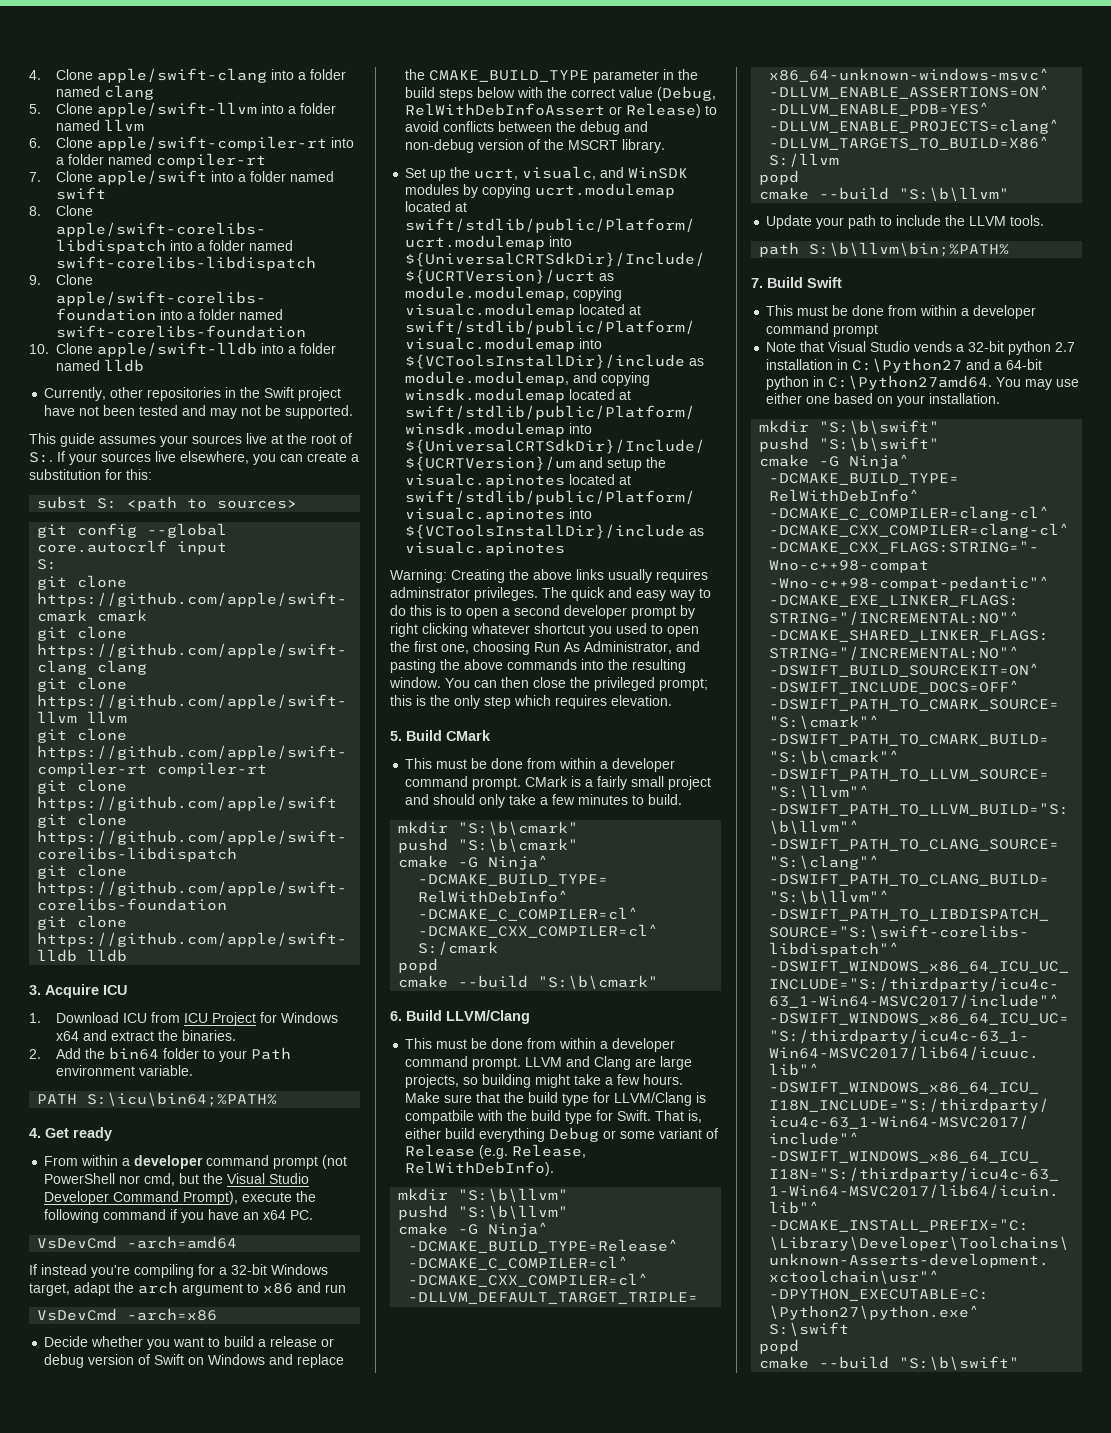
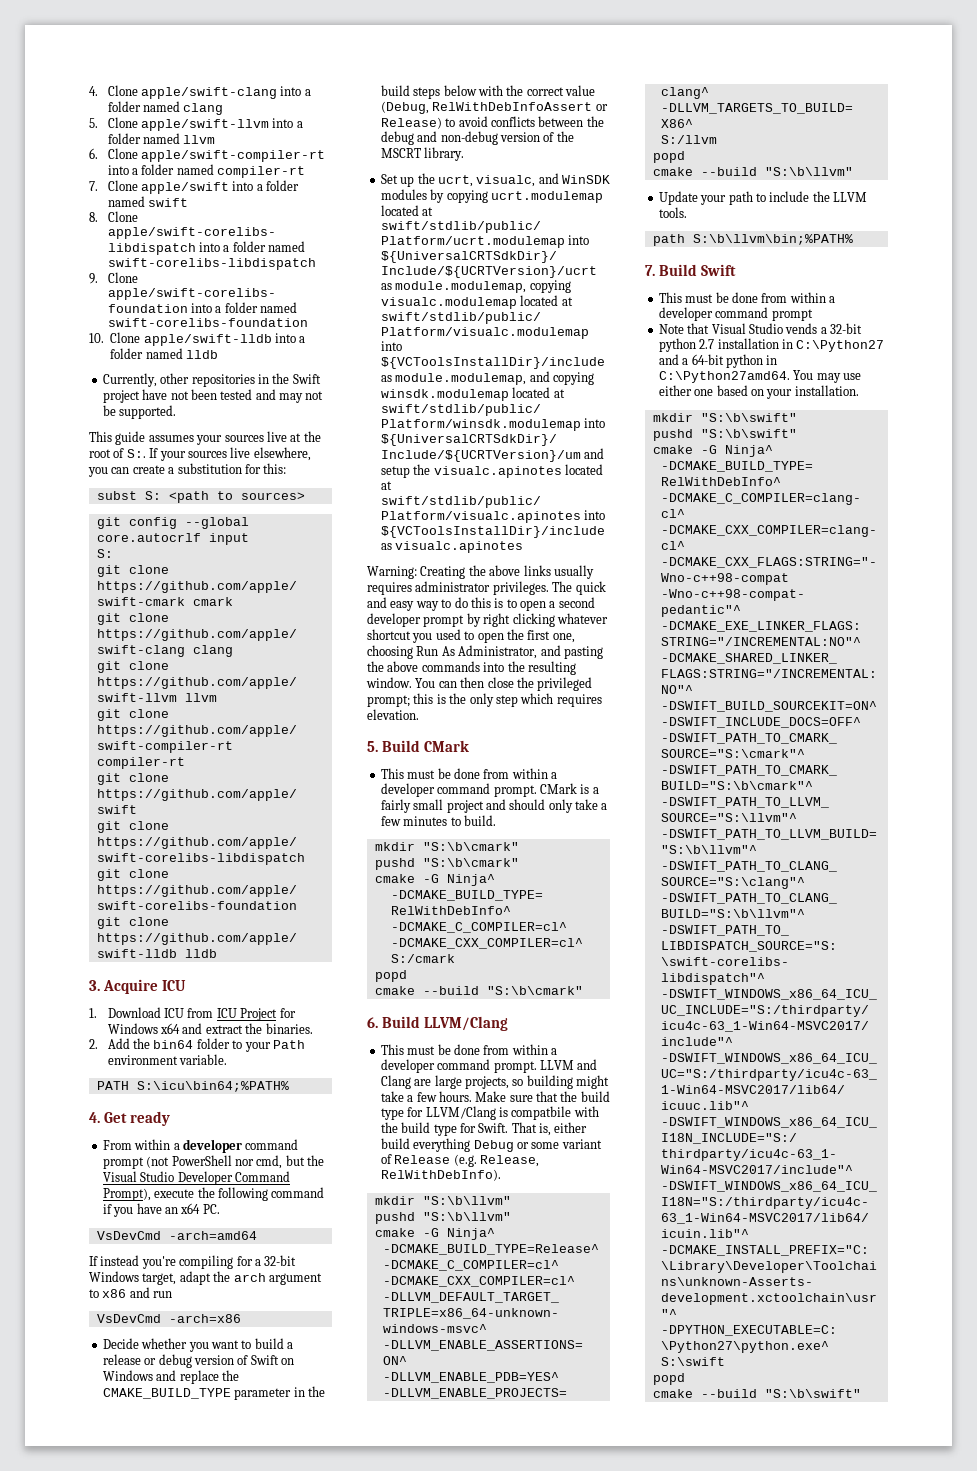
[390,587,470,598] adminstrator -> [415,581,491,592] administrator

